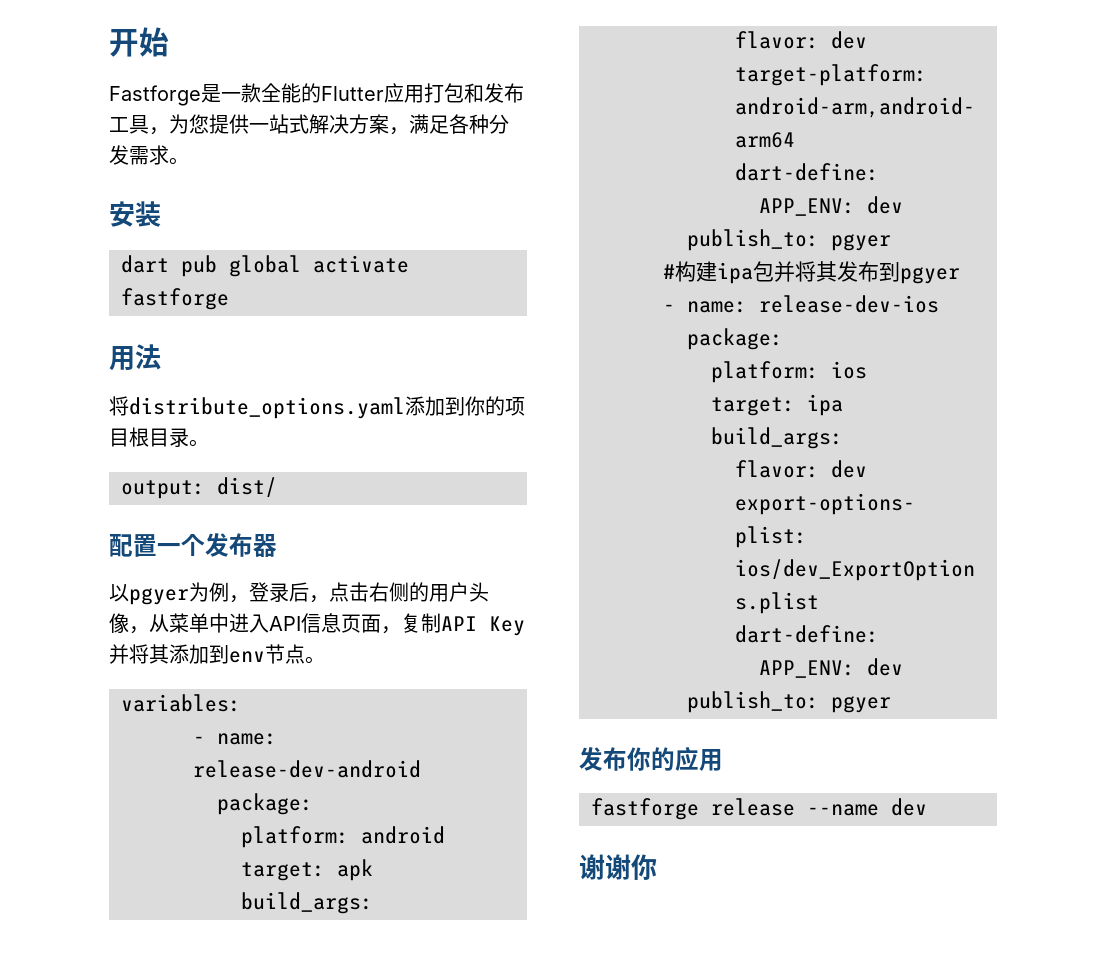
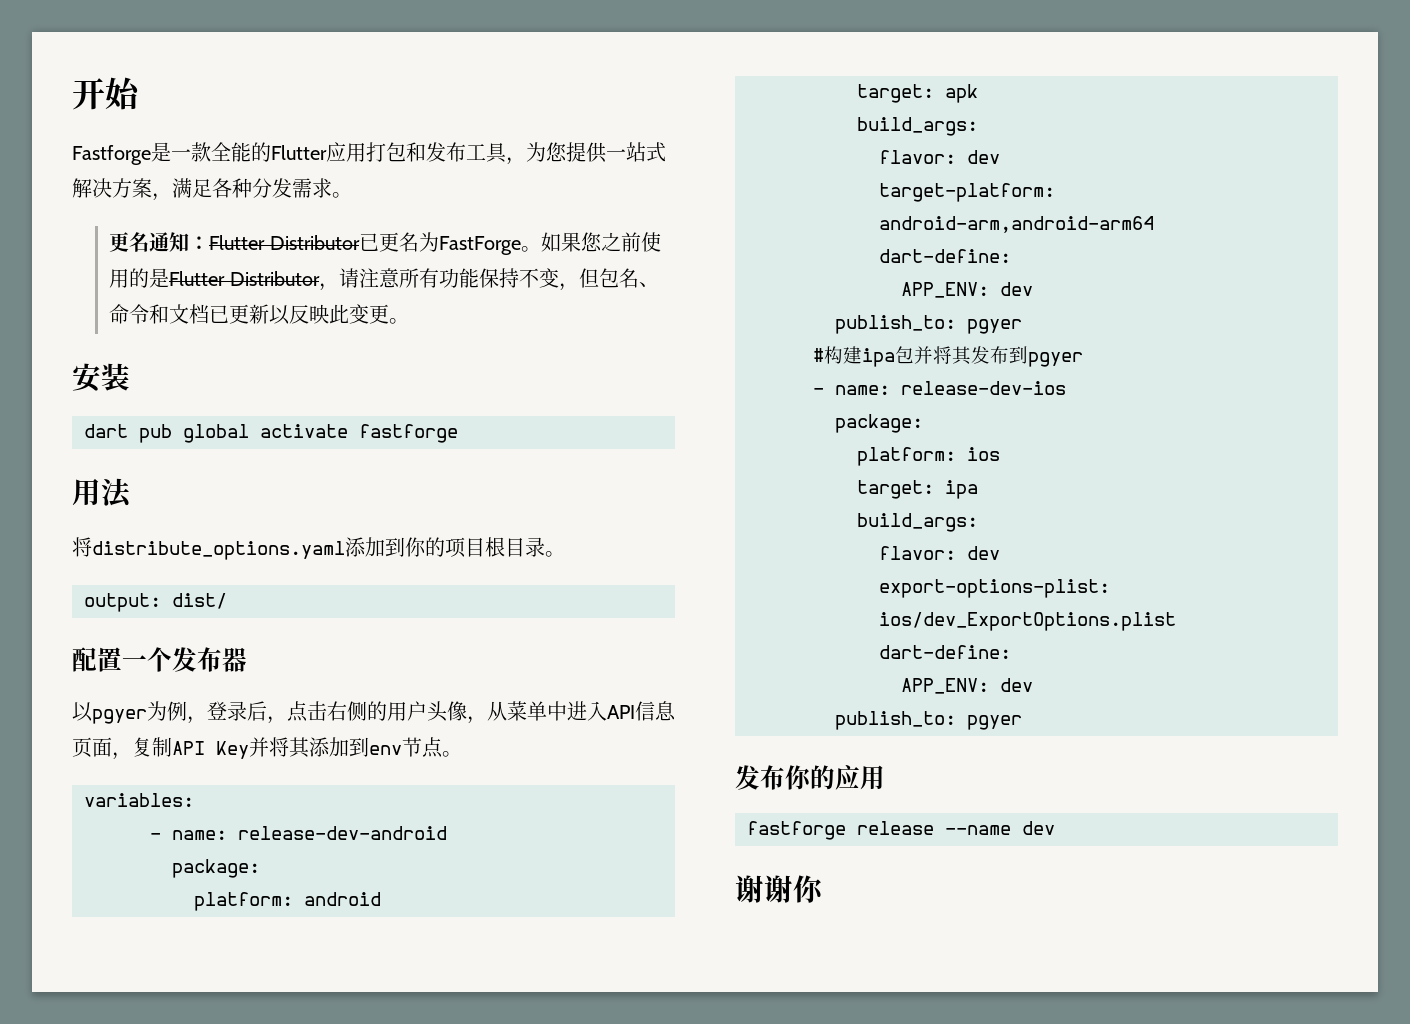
(189, 161) none -> [109,232,661,255] [109,268,659,291] [109,304,410,325] // 更名通知：Flutter Distributor已更名为FastForge。如果您之前使用的是Flutter Distributor，请注意所有功能保持不变，但包名、命令和文档已更新以反映此变更。

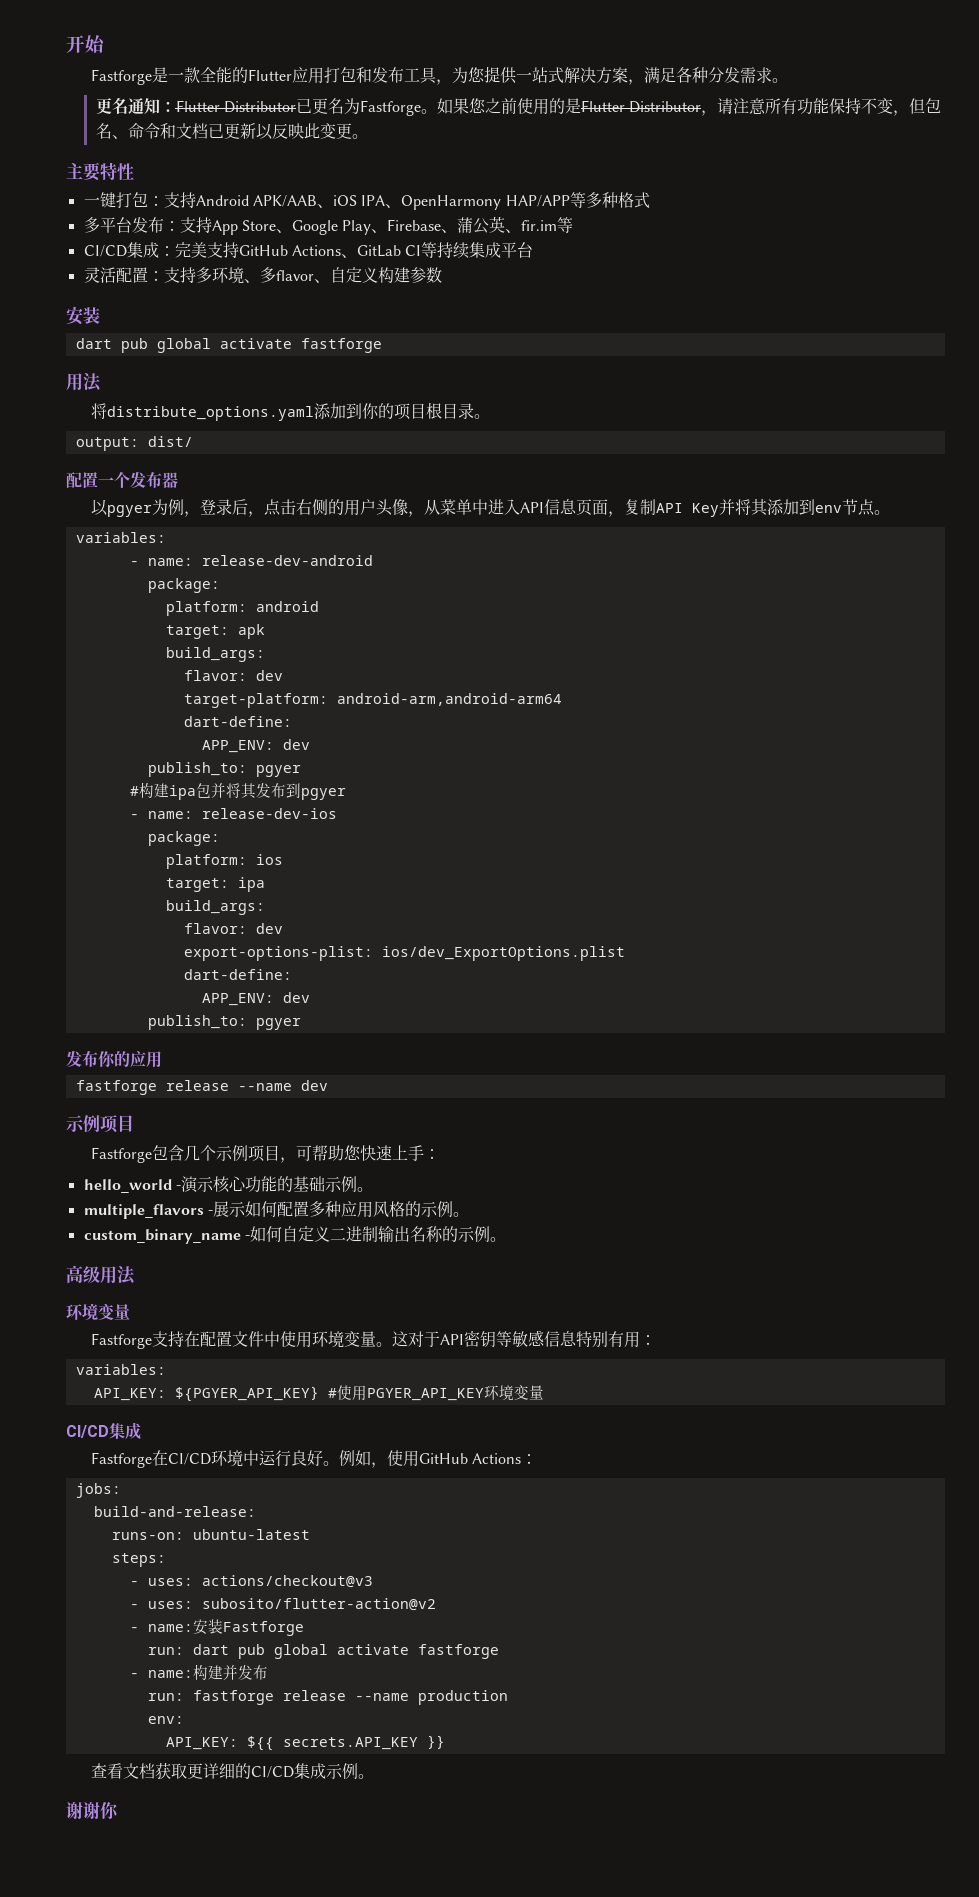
[438,236,521,255] FastForge -> [359,100,421,116] Fastforge
(410, 321) none -> [66,162,134,181] [83,192,650,210] [83,216,574,235] [83,242,534,259] [83,267,442,284] // 主要特性 // 一键打包：支持Android APK/AAB、iOS IPA、OpenHarmony HAP/APP等多种格式 // 多平台发布：支持App Store、Google Play、Firebase、蒲公英、fir.im等 // CI/CD集成：完美支持GitHub Actions、GitLab CI等持续集成平台 // 灵活配置：支持多环境、多flavor、自定义构建参数
(1055, 828) none -> [66,1115,134,1133] [90,1145,440,1163] [83,1176,373,1193] [83,1201,469,1219] [83,1226,506,1244] [66,1265,136,1285] [66,1303,130,1321] [90,1330,656,1349] [75,1364,166,1375] [93,1385,544,1402] [66,1422,141,1440] [90,1450,538,1468] [75,1483,121,1498] [93,1506,256,1517] [111,1529,310,1540] [111,1553,166,1567] [129,1575,373,1588] [129,1598,436,1611] [129,1619,304,1636] [147,1644,499,1659] [129,1664,268,1680] [147,1690,508,1705] [147,1716,184,1724] [165,1735,445,1751] [90,1762,374,1779] // 示例项目 // Fastforge包含几个示例项目，可帮助您快速上手： // hello_world -演示核心功能的基础示例。 // multiple_flavors -展示如何配置多种应用风格的示例。 // custom_binary_name -如何自定义二进制输出名称的示例。 // 高级用法 // 环境变量 // Fastforge支持在配置文件中使用环境变量。这对于API密钥等敏感信息特别有用： // variables: // API_KEY: ${PGYER_API_KEY} #使用PGYER_API_KEY环境变量 // CI/CD集成 // Fastforge在CI/CD环境中运行良好。例如，使用GitHub Actions： // jobs: // build-and-release: // runs-on: ubuntu-latest // steps: // - uses: actions/checkout@v3 // - uses: subosito/flutter-action@v2 // - name:安装Fastforge // run: dart pub global activate fastforge // - name:构建并发布 // run: fastforge release --name production // env: // API_KEY: ${{ secrets.API_KEY }} // 查看文档获取更详细的CI/CD集成示例。

